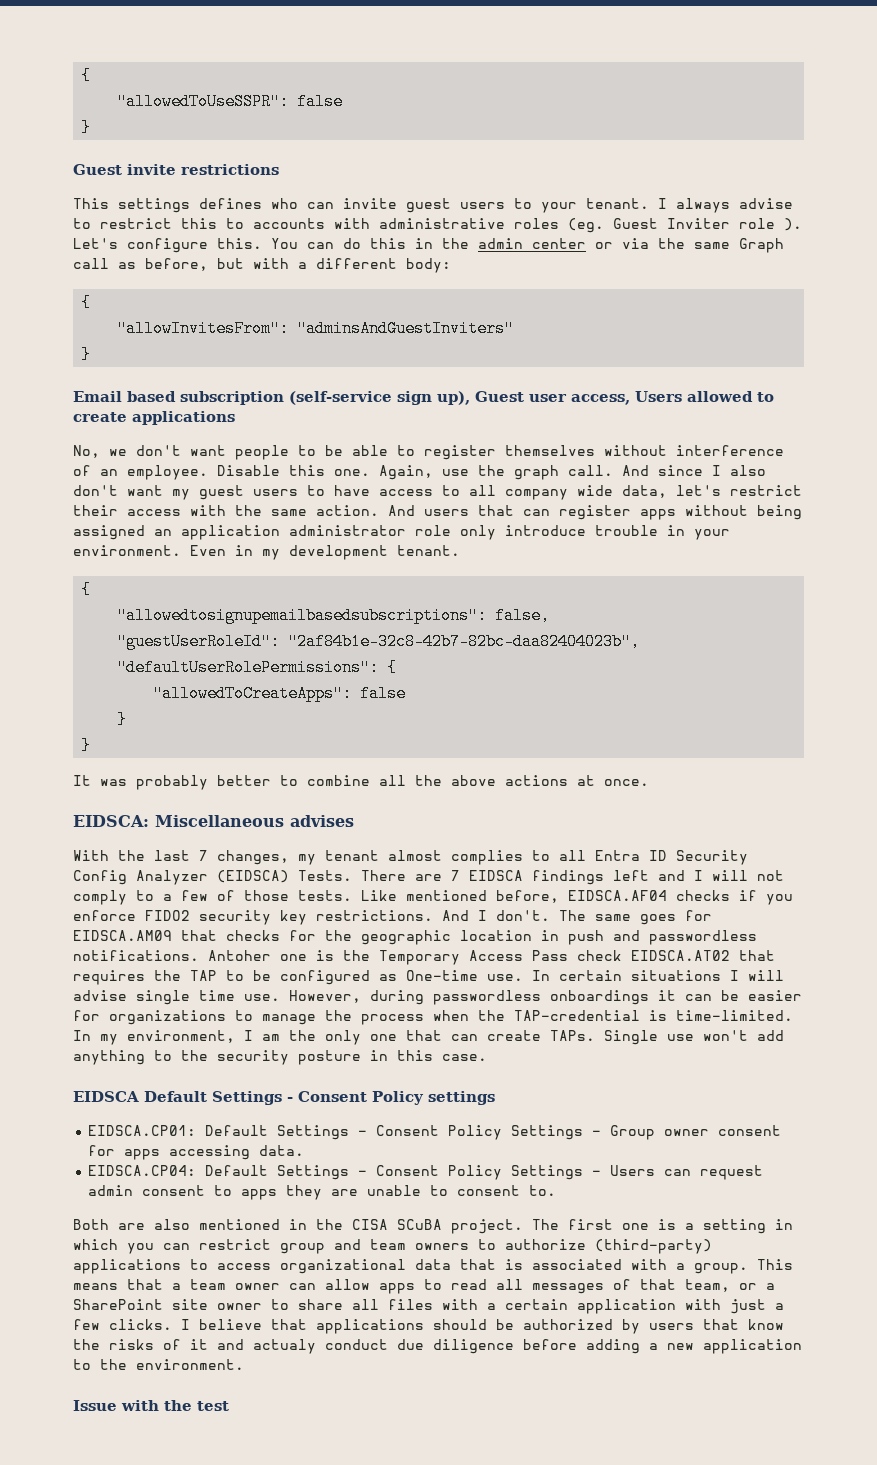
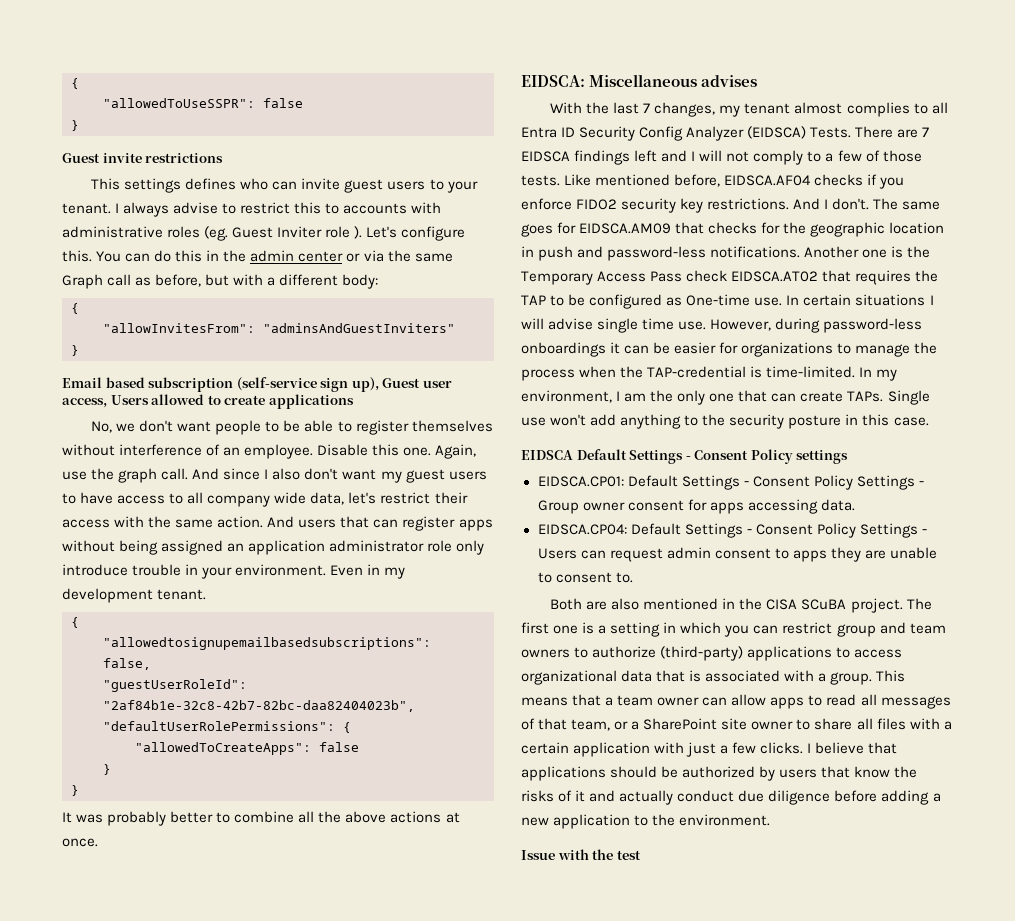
[649,930,757,945] [73,950,271,961] passwordless notifications. Antoher -> [607,246,860,261] password-less notifications. Another
[433,990,541,1005] passwordless -> [823,318,923,333] password-less
[253,1339,316,1354] actualy -> [619,790,674,805] actually

